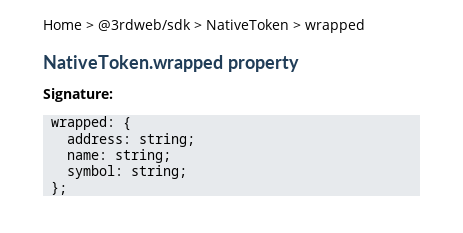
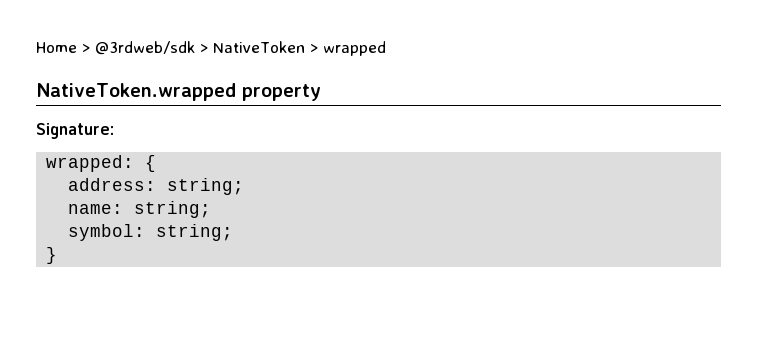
[51,181,68,195] }; -> [46,247,58,264] }

